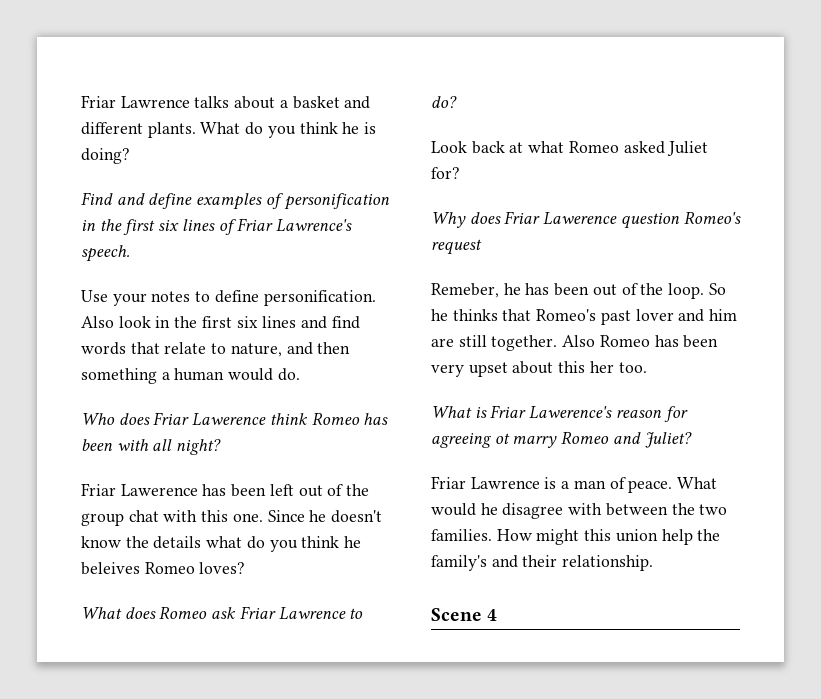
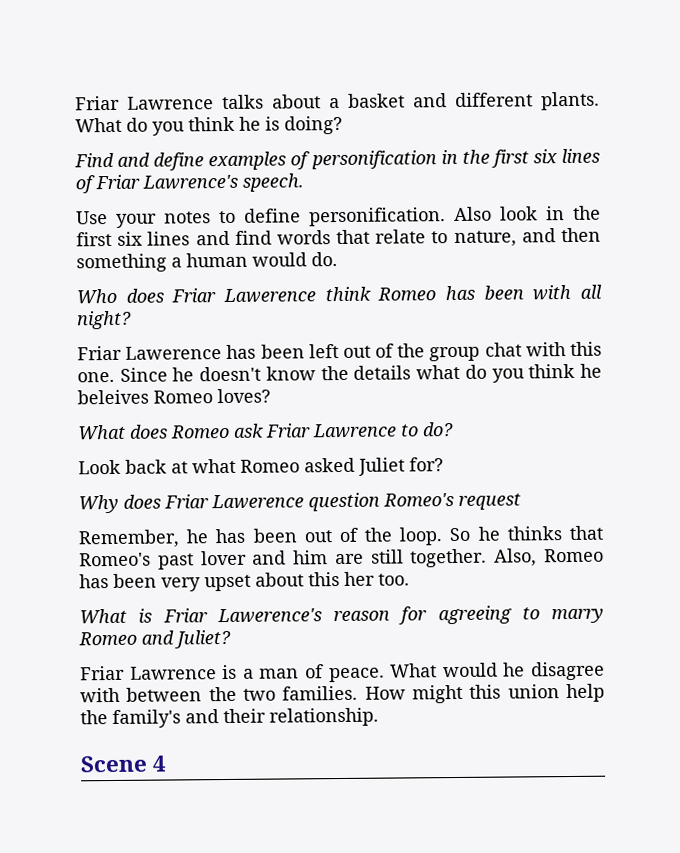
[431,283,499,298] Remeber, -> [78,529,180,549] Remember,
[562,335,596,347] Also -> [494,548,538,567] Also,
[494,433,510,444] ot -> [521,607,540,620] to

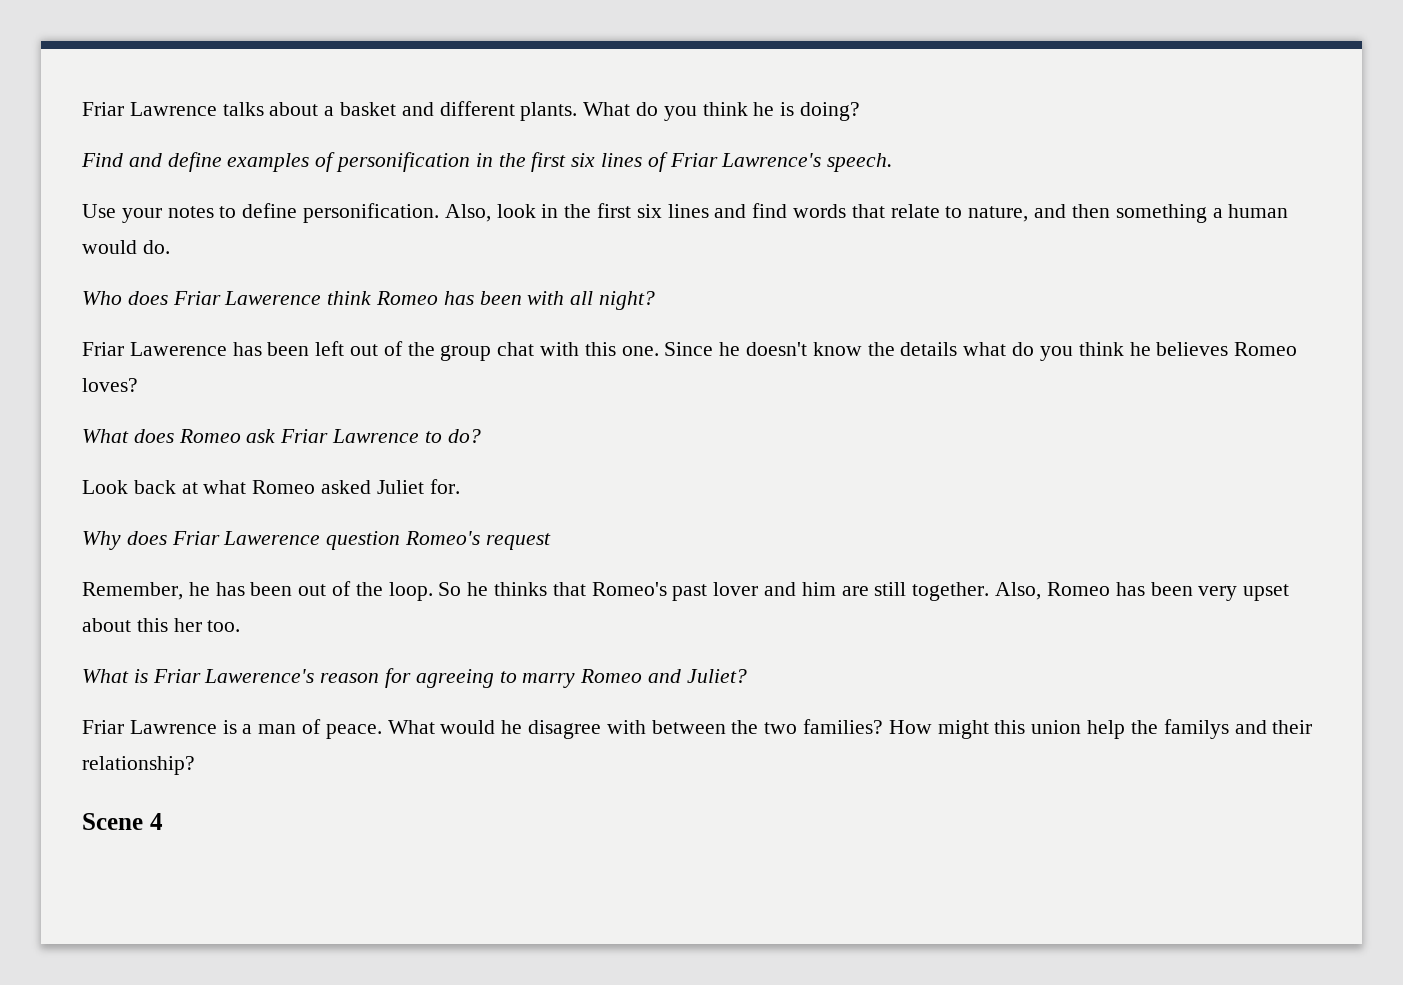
[454,206,492,221] Also -> [444,204,491,222] Also,
[77,389,149,405] beleives -> [1156,342,1229,356] believes
[409,457,444,472] for? -> [429,479,460,494] for.
[282,685,359,701] families. -> [803,719,884,734] families?
[112,709,181,728] family's -> [1163,719,1229,739] familys
[269,707,379,727] relationship. -> [82,756,195,775] relationship?

